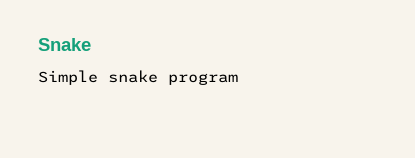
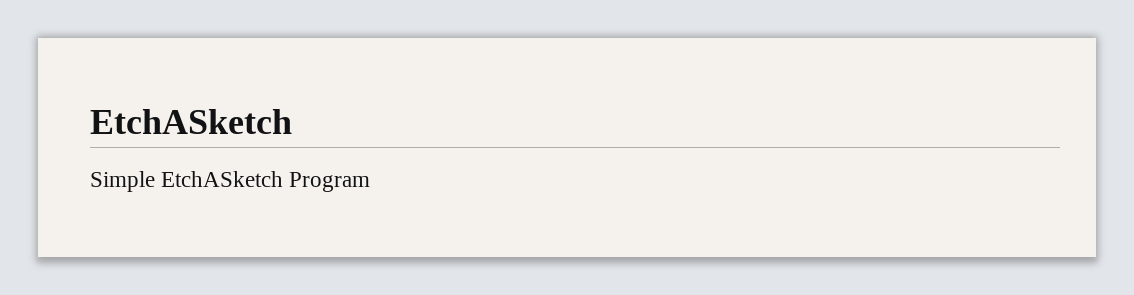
[38,38,91,51] Snake -> [90,109,292,134] EtchASketch
[108,70,238,85] snake program -> [161,171,371,192] EtchASketch Program

